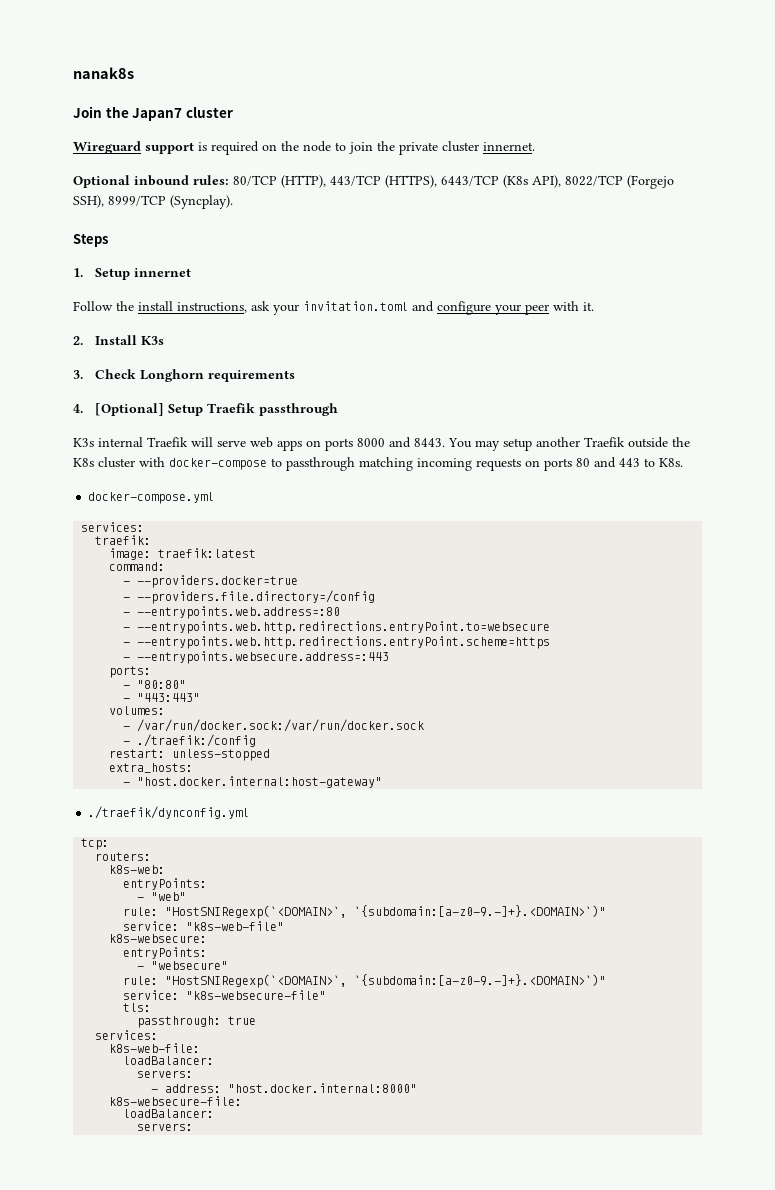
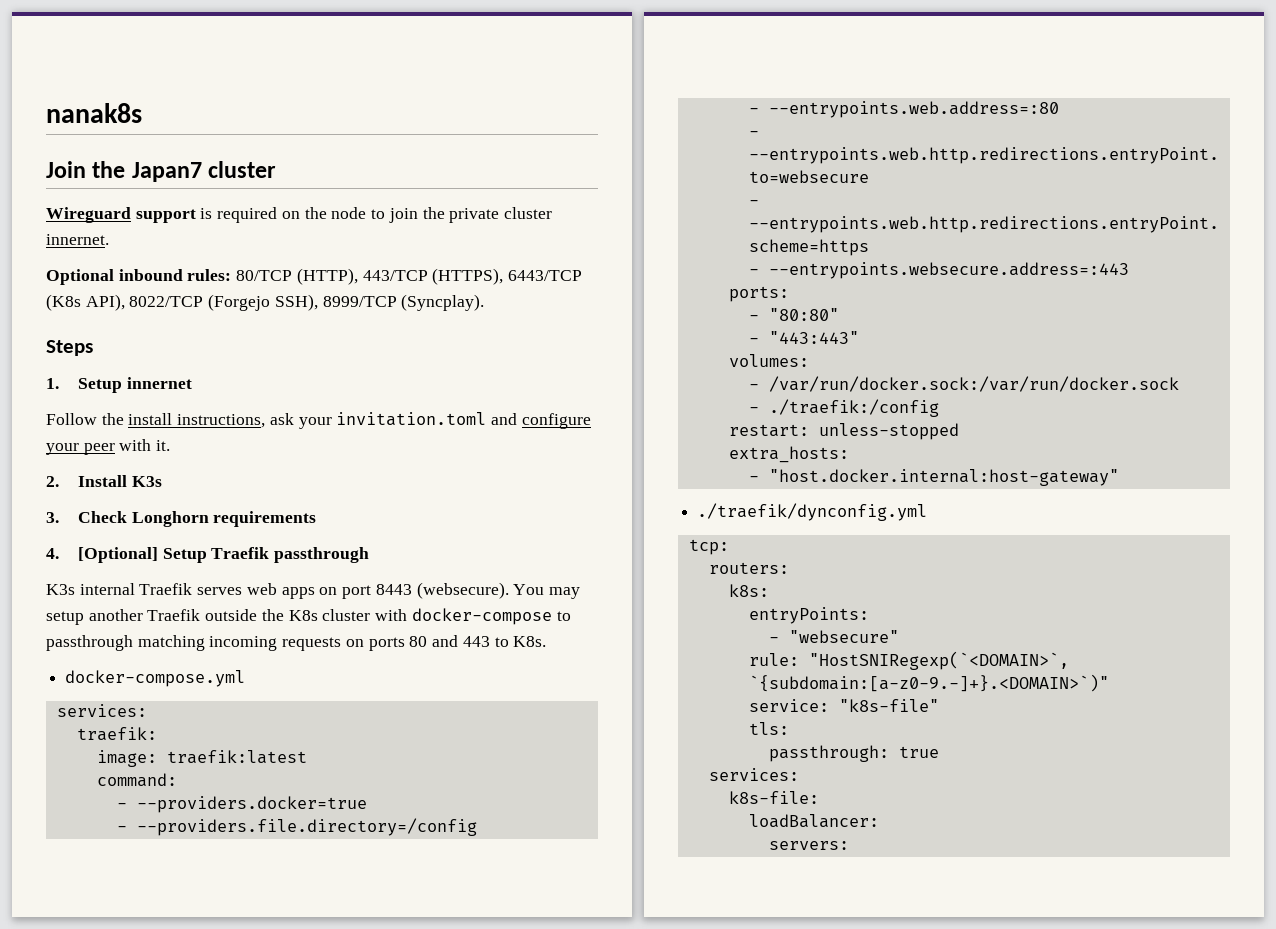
[191,437,246,447] will serve -> [197,587,243,595] serves
[325,437,445,451] ports 8000 and 8443. -> [342,582,509,599] port 8443 (websecure).
[109,865,166,874] [123,878,208,890] [137,892,187,901] [123,905,607,919] [123,921,285,931] [109,934,208,943] k8s-web: // entryPoints: // - "web" // rule: "HostSNIRegexp(`<DOMAIN>`, `{subdomain:[a-z0-9.-]+}.<DOMAIN>`)" // service: "k8s-web-file" // k8s-websecure: -> [728,584,769,597] k8s:
[186,990,327,1000] "k8s-websecure-file" -> [838,699,939,712] "k8s-file"
[109,1043,201,1053] [123,1056,215,1065] [137,1070,194,1078] [151,1083,418,1093] [109,1096,243,1106] [123,1109,215,1118] [137,1123,194,1131] k8s-web-file: // loadBalancer: // servers: // - address: "host.docker.internal:8000" // k8s-websecure-file: // loadBalancer: // servers: -> [728,791,819,804] [748,814,879,828] [768,841,849,850] k8s-file: // loadBalancer: // servers:

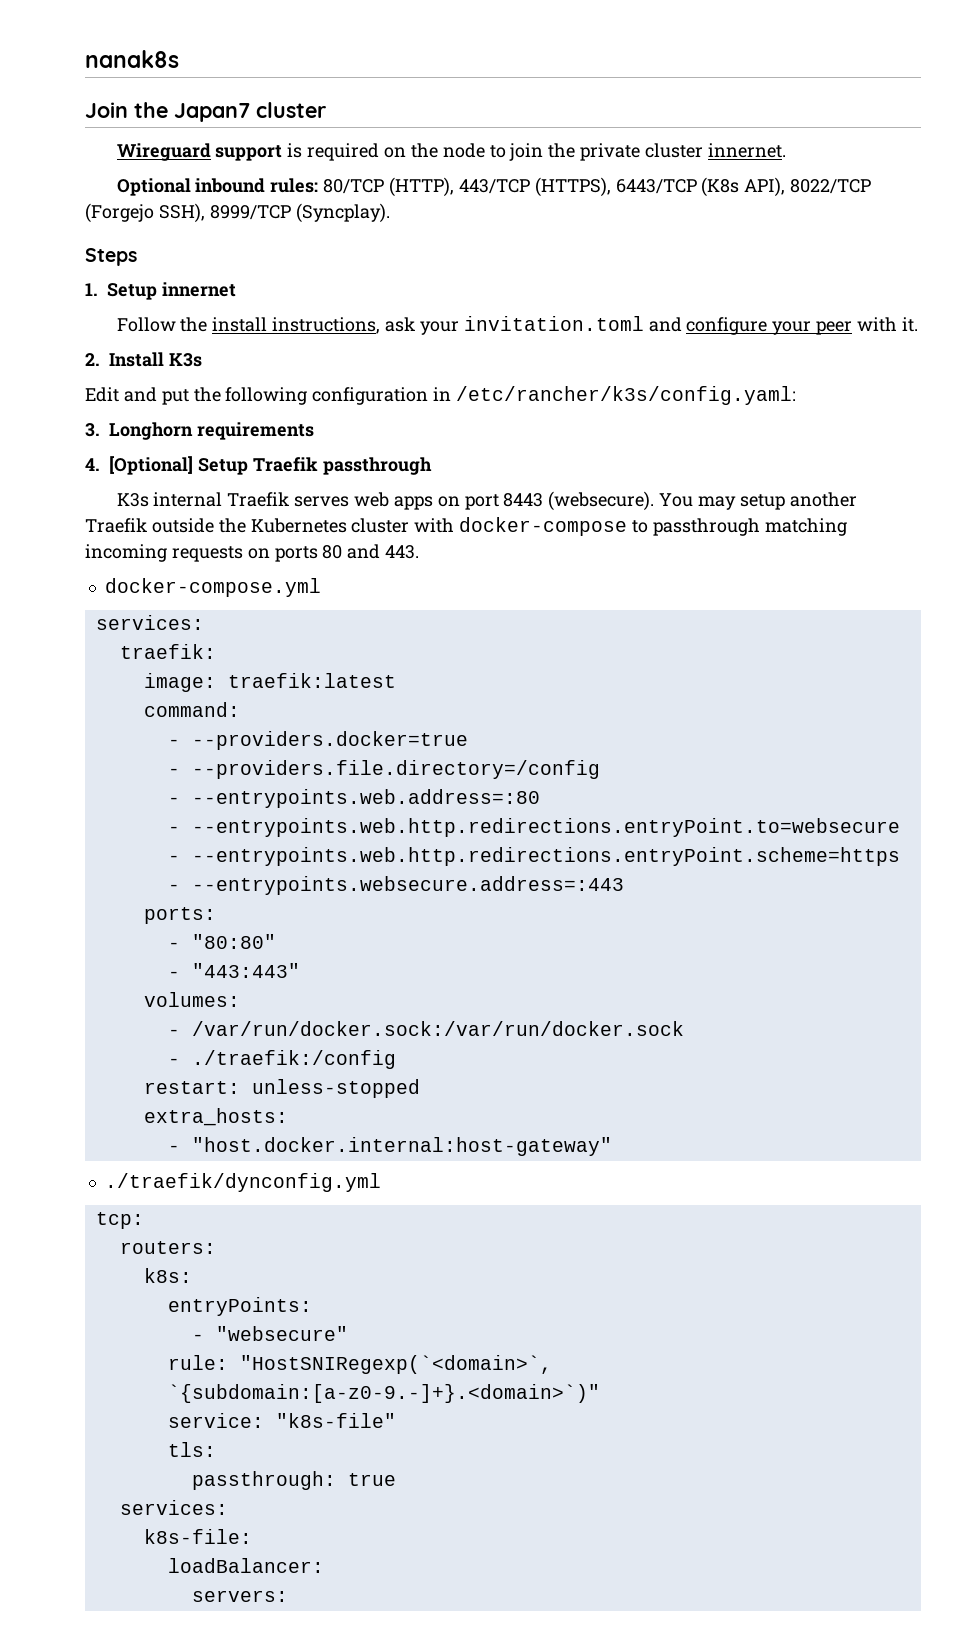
(162, 481) none -> [85,386,797,405] // Edit and put the following configuration in /etc/rancher/k3s/config.yaml:
[78,511,128,523] Check -> (100, 430) none
[288,610,318,621] K8s -> [250,518,347,533] Kubernetes
[462,636,547,647] 443 to K8s. -> [385,545,420,559] 443.
[808,651,1069,670] [748,674,1109,692] "HostSNIRegexp(`<DOMAIN>`, `{subdomain:[a-z0-9.-]+}.<DOMAIN>`)" -> [239,1355,552,1374] [167,1384,600,1403] "HostSNIRegexp(`<domain>`, `{subdomain:[a-z0-9.-]+}.<domain>`)"

